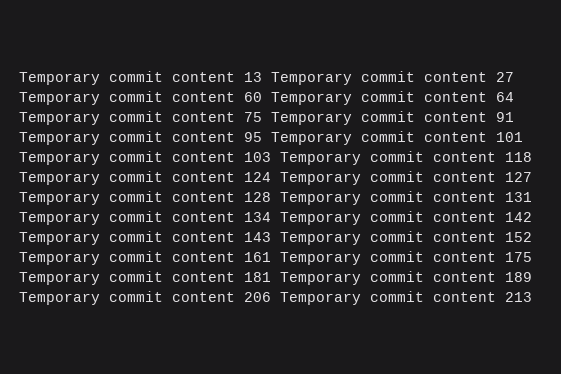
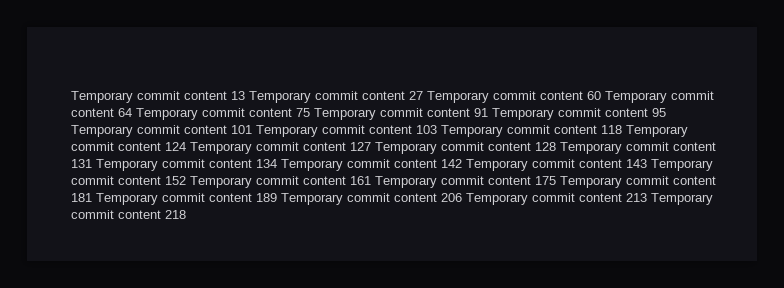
(532, 297) none -> [651,193,713,205] [71,210,186,219] Temporary commit content 218

